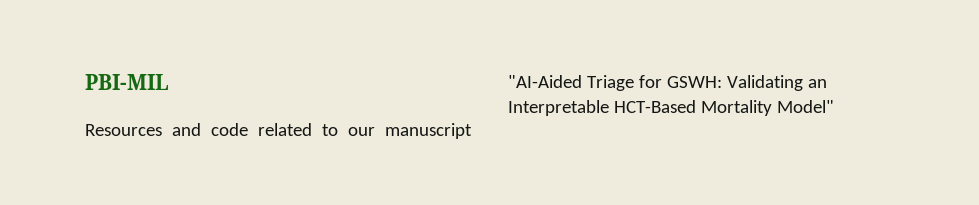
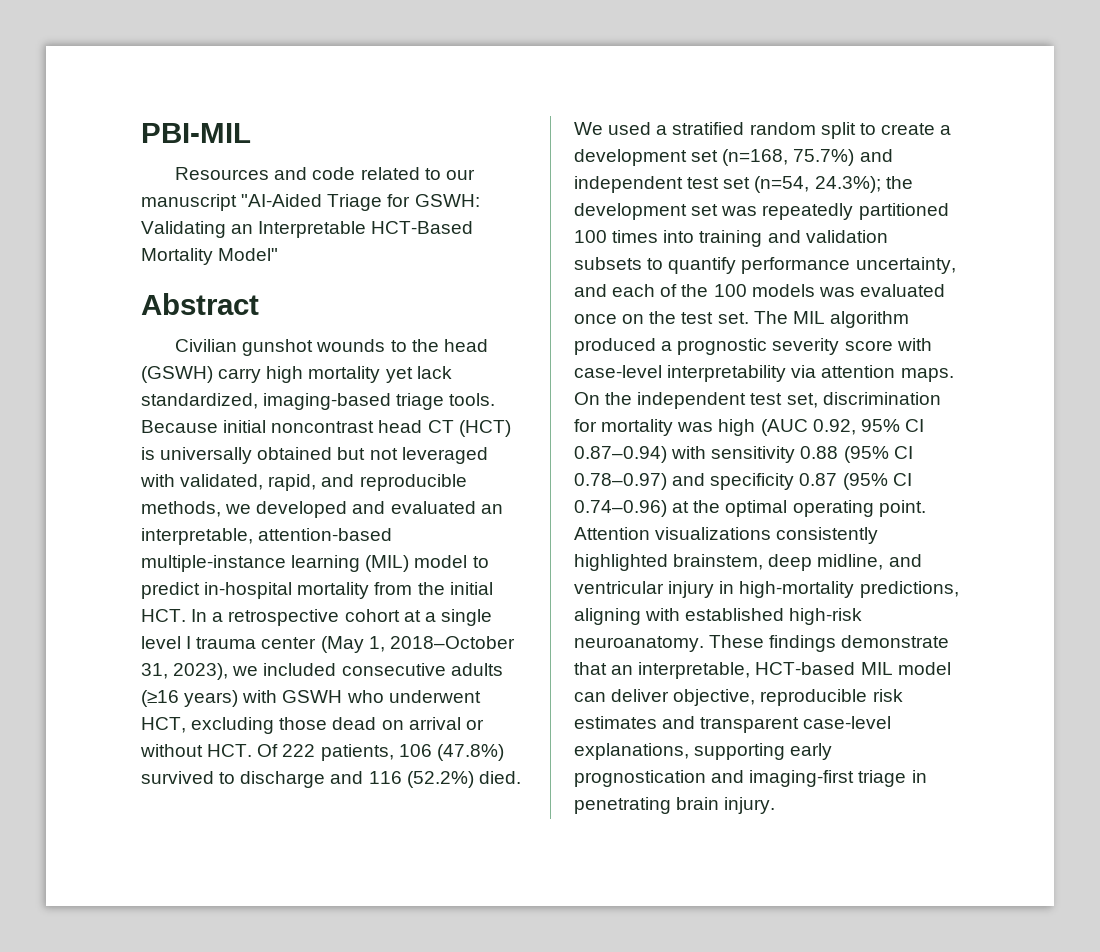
(834, 106) none -> [141,293,259,315] [175,339,488,356] [141,366,452,383] [141,393,496,410] [141,420,511,437] [141,447,488,464] [140,474,467,491] [141,501,503,518] [141,528,393,545] [141,555,489,572] [141,582,493,599] [141,609,492,626] [141,636,515,653] [141,663,503,680] [141,690,481,707] [141,717,484,734] [140,744,504,761] [141,771,521,788] [574,122,952,139] [574,149,893,166] [574,176,913,193] [574,203,949,220] [574,230,888,247] [574,257,956,274] [574,284,945,297] [574,311,909,328] [574,338,932,355] [574,365,954,382] [574,392,941,409] [574,419,924,436] [574,446,913,463] [574,473,912,490] [574,500,926,517] [574,527,879,544] [574,554,922,571] [574,581,959,598] [574,608,863,625] [574,635,950,652] [574,662,951,679] [574,689,903,706] [574,716,892,733] [574,743,833,760] [574,770,927,787] [574,797,776,814] // Abstract // Civilian gunshot wounds to the head (GSWH) carry high mortality yet lack standardized, imaging-based triage tools. Because initial noncontrast head CT (HCT) is universally obtained but not leveraged with validated, rapid, and reproducible methods, we developed and evaluated an interpretable, attention-based multiple-instance learning (MIL) model to predict in-hospital mortality from the initial HCT. In a retrospective cohort at a single level I trauma center (May 1, 2018–October 31, 2023), we included consecutive adults (≥16 years) with GSWH who underwent HCT, excluding those dead on arrival or without HCT. Of 222 patients, 106 (47.8%) survived to discharge and 116 (52.2%) died. We used a stratified random split to create a development set (n=168, 75.7%) and independent test set (n=54, 24.3%); the development set was repeatedly partitioned 100 times into training and validation subsets to quantify performance uncertainty, and each of the 100 models was evaluated once on the test set. The MIL algorithm produced a prognostic severity score with case-level interpretability via attention maps. On the independent test set, discrimination for mortality was high (AUC 0.92, 95% CI 0.87–0.94) with sensitivity 0.88 (95% CI 0.78–0.97) and specificity 0.87 (95% CI 0.74–0.96) at the optimal operating point. Attention visualizations consistently highlighted brainstem, deep midline, and ventricular injury in high-mortality predictions, aligning with established high-risk neuroanatomy. These findings demonstrate that an interpretable, HCT-based MIL model can deliver objective, reproducible risk estimates and transparent case-level explanations, supporting early prognostication and imaging-first triage in penetrating brain injury.

